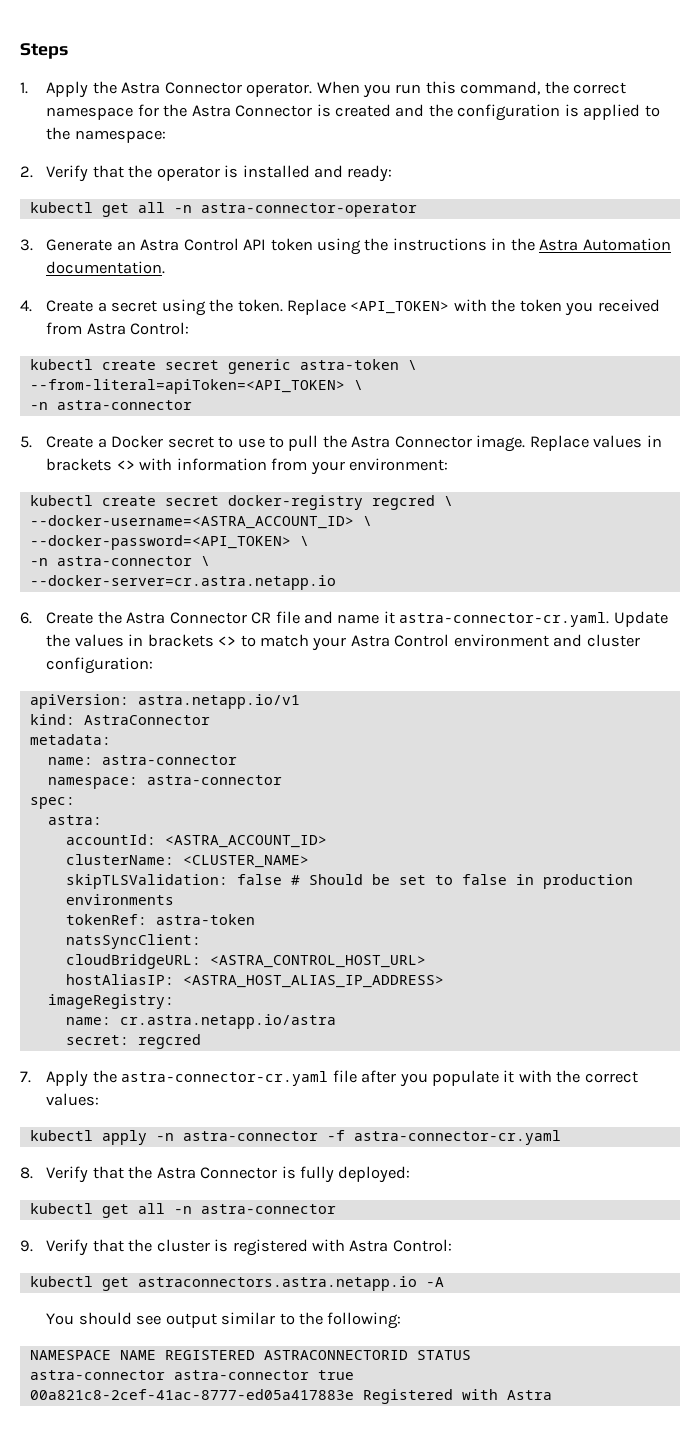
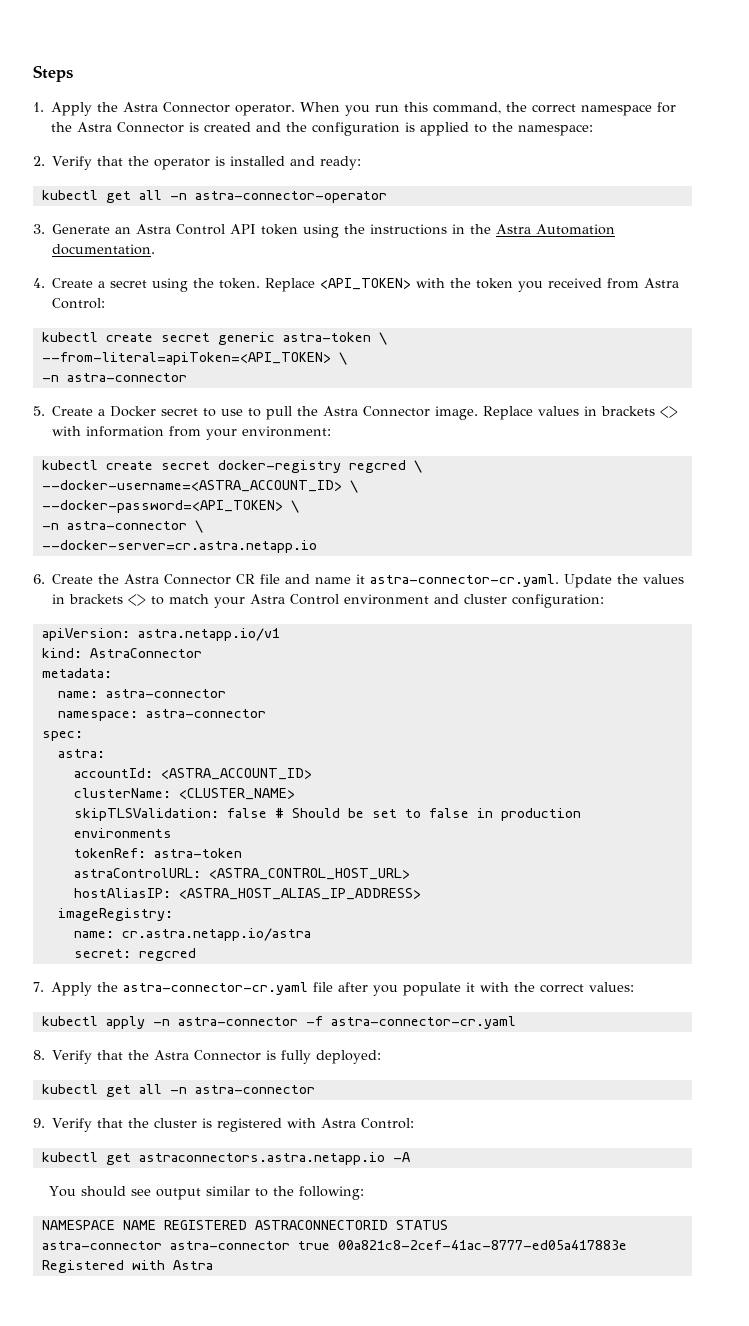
[65,934,201,949] [65,954,201,969] natsSyncClient: // cloudBridgeURL: -> [73,868,201,878] astraControlURL:

